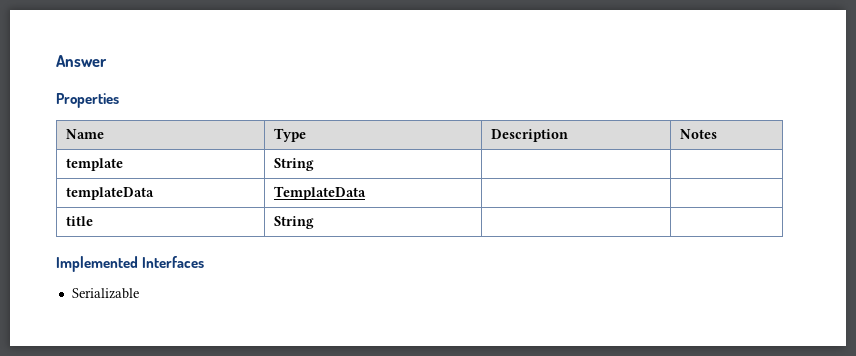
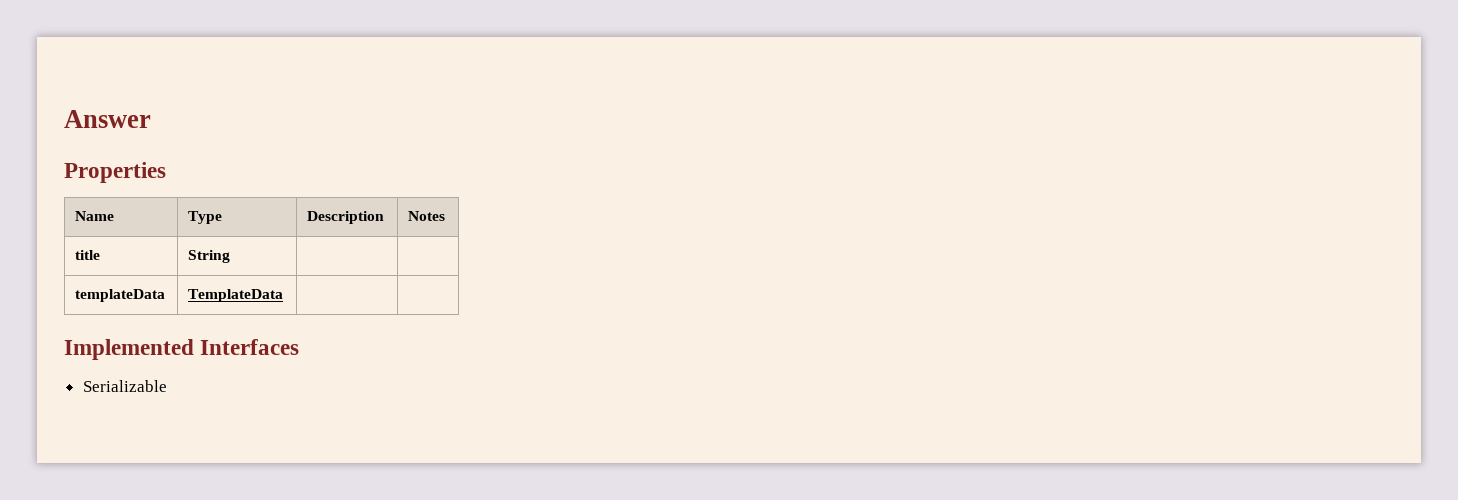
[65,158,123,171] template -> [75,250,101,260] title
[65,216,93,226] [273,216,314,229] // title | String | | -> (284, 295) none

